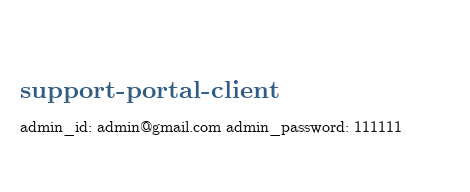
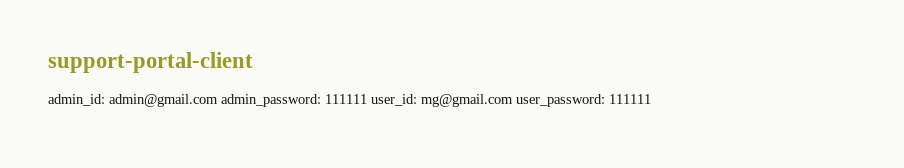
(402, 126) none -> [371,94,651,107] user_id: mg@gmail.com user_password: 111111

